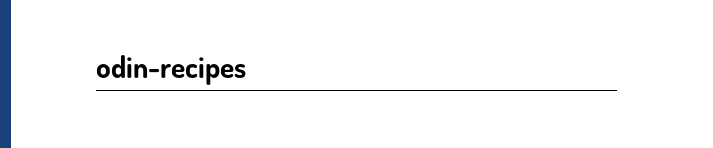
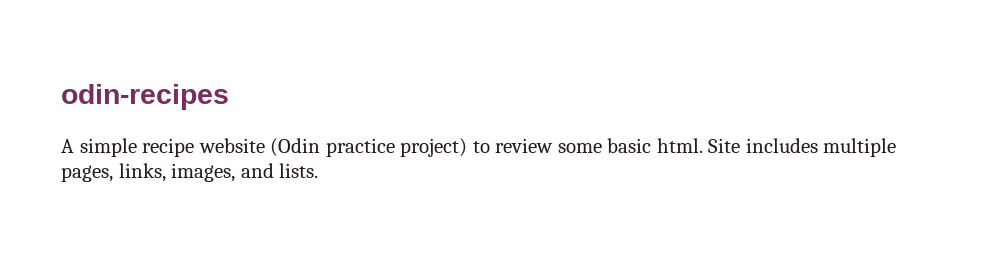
(246, 70) none -> [61,138,897,157] [61,163,319,182] // A simple recipe website (Odin practice project) to review some basic html. Site includes multiple pages, links, images, and lists.

